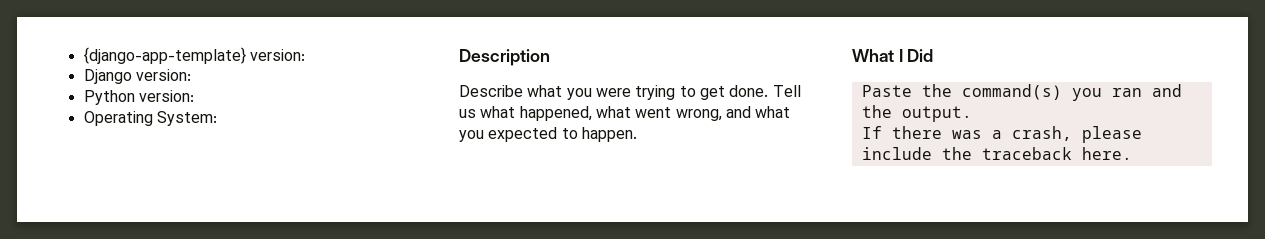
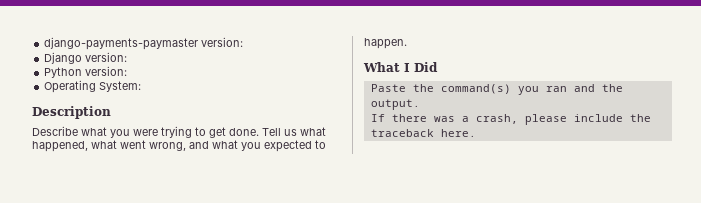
[83,47,246,64] {django-app-template} -> [44,37,199,50] django-payments-paymaster

